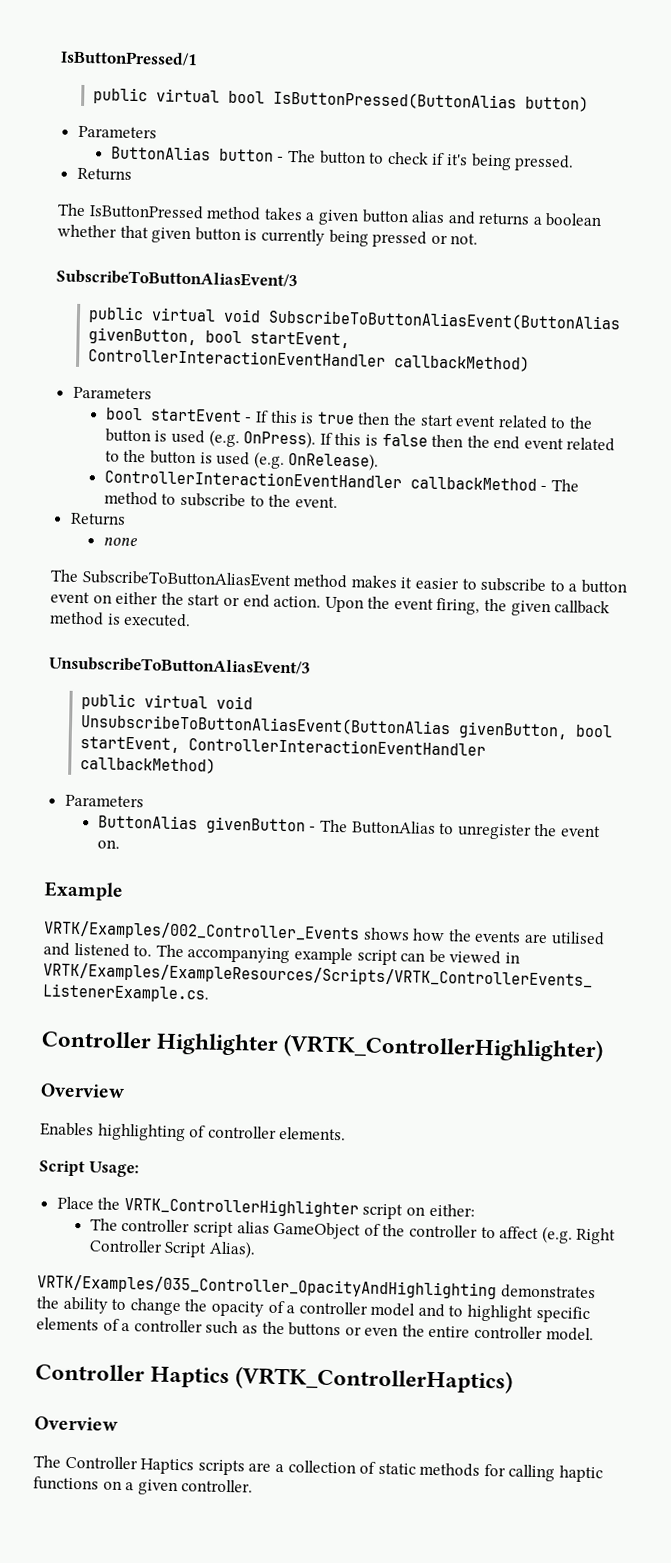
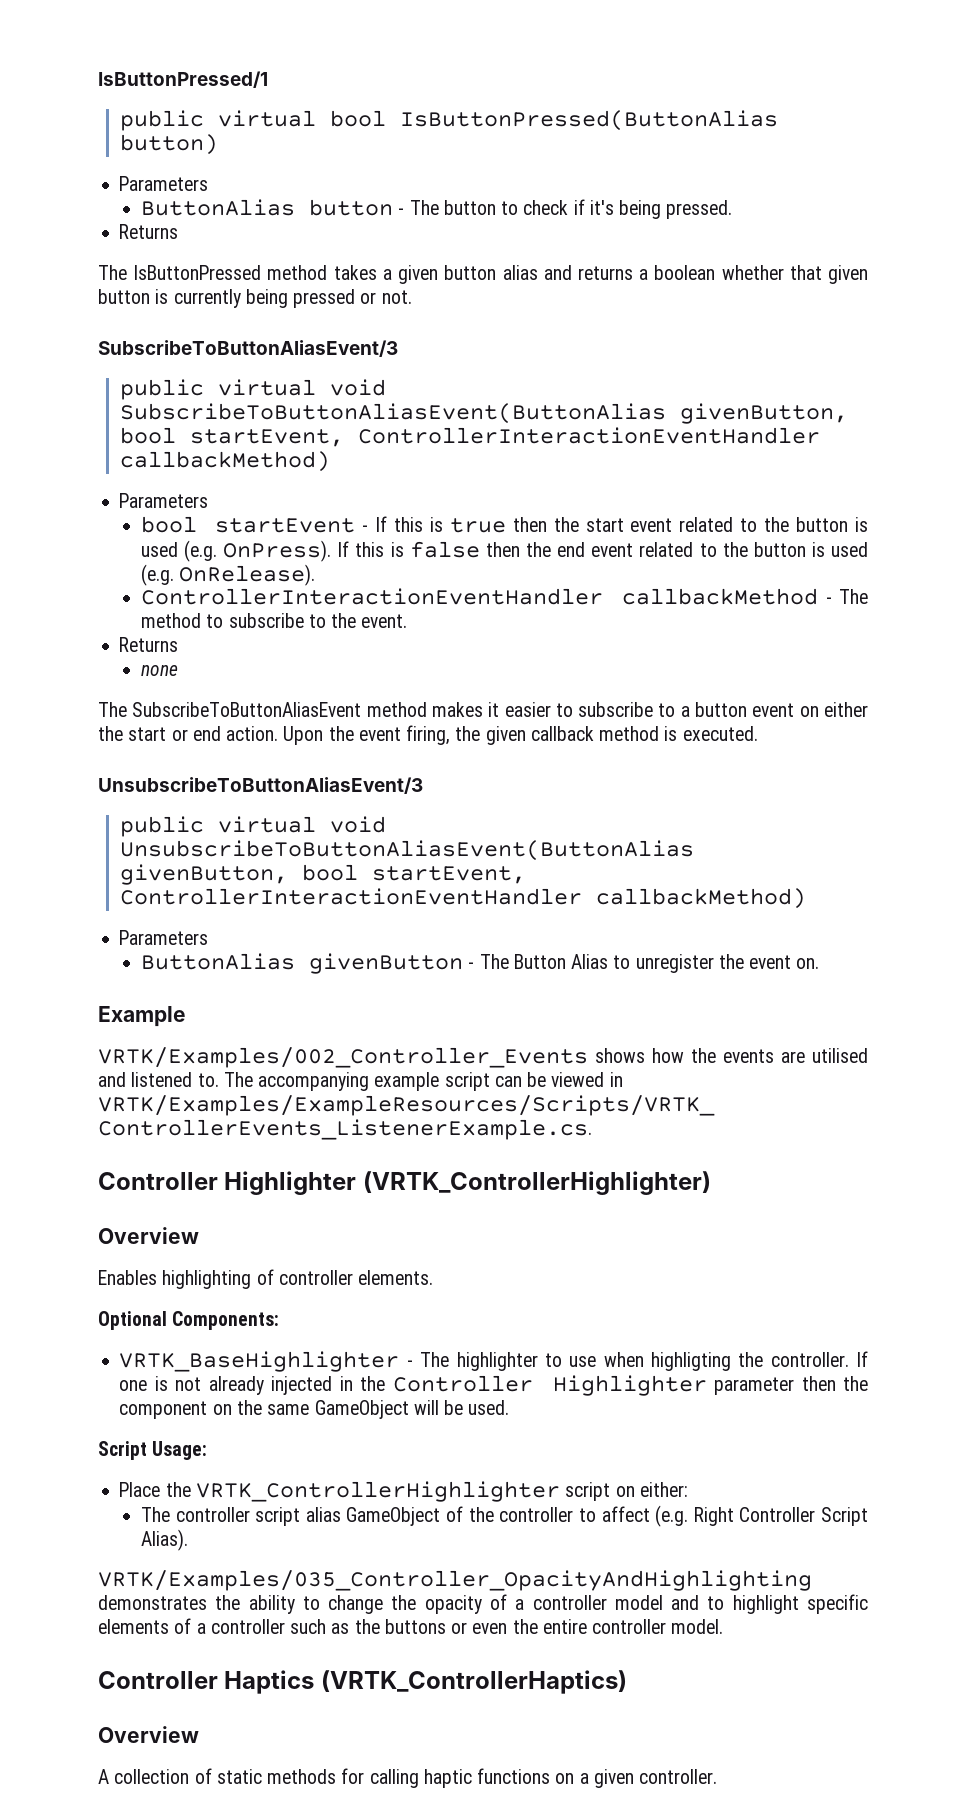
[350,820,436,835] ButtonAlias -> [513,954,609,969] Button Alias
(347, 1133) none -> [98,1311,280,1330] [119,1351,869,1372] [119,1375,868,1396] [119,1400,510,1419] // Optional Components: // VRTK_BaseHighlighter - The highlighter to use when highligting the controller. If one is not already injected in the Controller Highlighter parameter then the component on the same GameObject will be used.
[33,1455,284,1476] The Controller Haptics scripts are a -> [98,1769,109,1784] A

